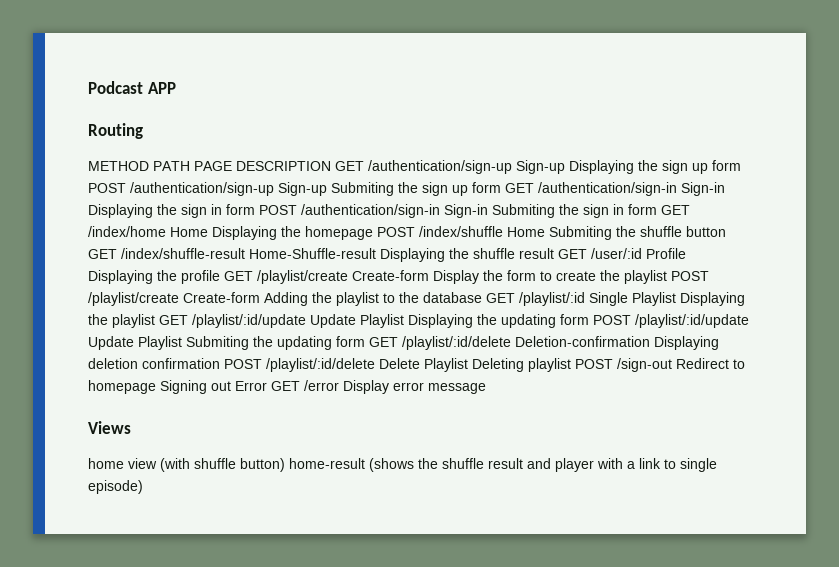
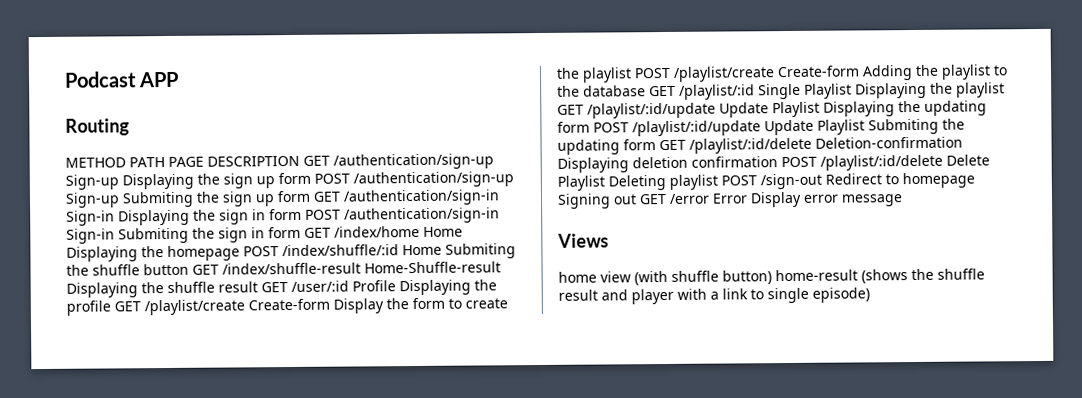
[419,226,503,237] /index/shuffle -> [282,244,399,257] /index/shuffle/:id
[235,381,267,391] Error -> (637, 199) none
(339, 385) none -> [712,193,748,204] Error

